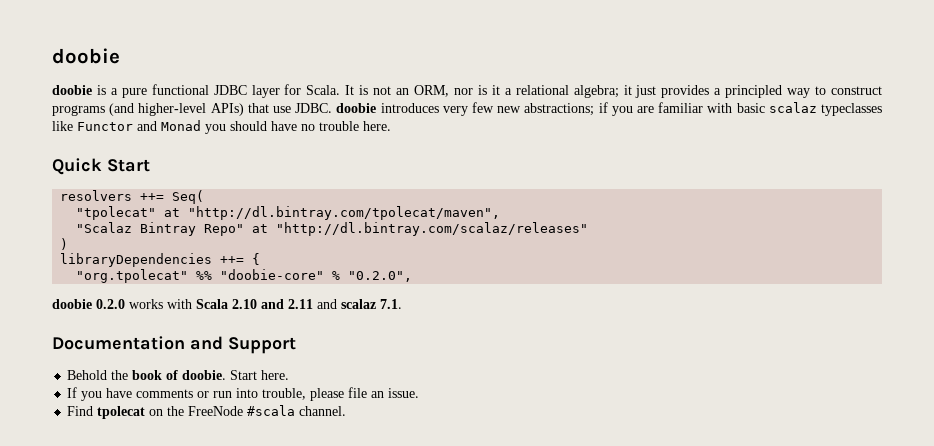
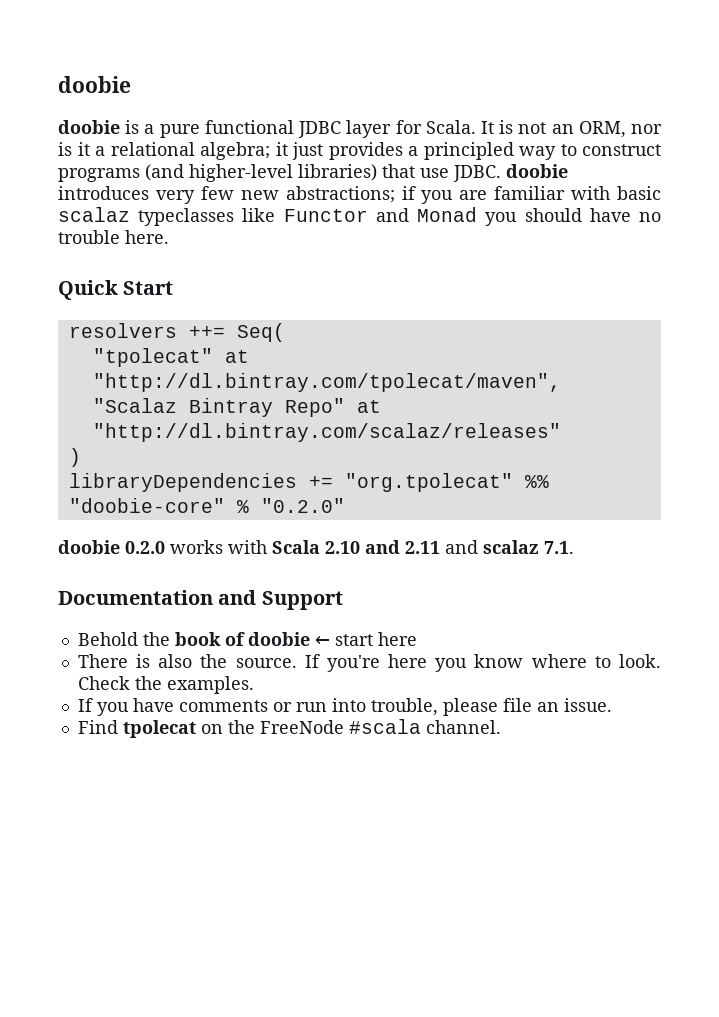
[210,103,244,116] APIs) -> [298,164,377,181] libraries)
[220,253,261,265] ++= { // -> [308,476,333,488] +=
[348,271,413,282] "0.2.0", -> [260,498,345,513] "0.2.0"
[182,370,290,380] doobie. Start here. -> [247,632,417,646] [77,654,662,672] [77,676,254,694] doobie ← start here // There is also the source. If you're here you know where to look. Check the examples.

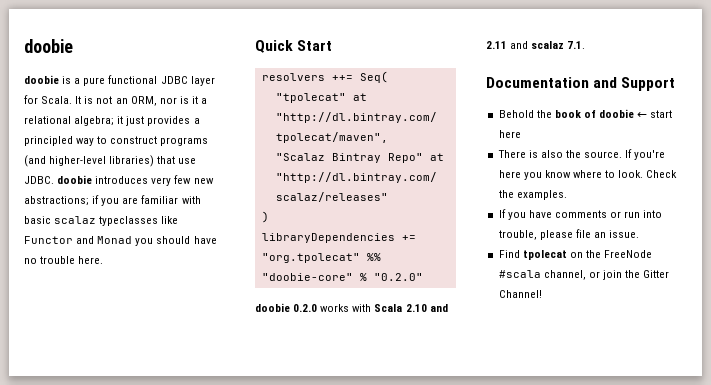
[425,720,501,734] channel. -> [543,270,670,280] [498,290,542,298] channel, or join the Gitter Channel!

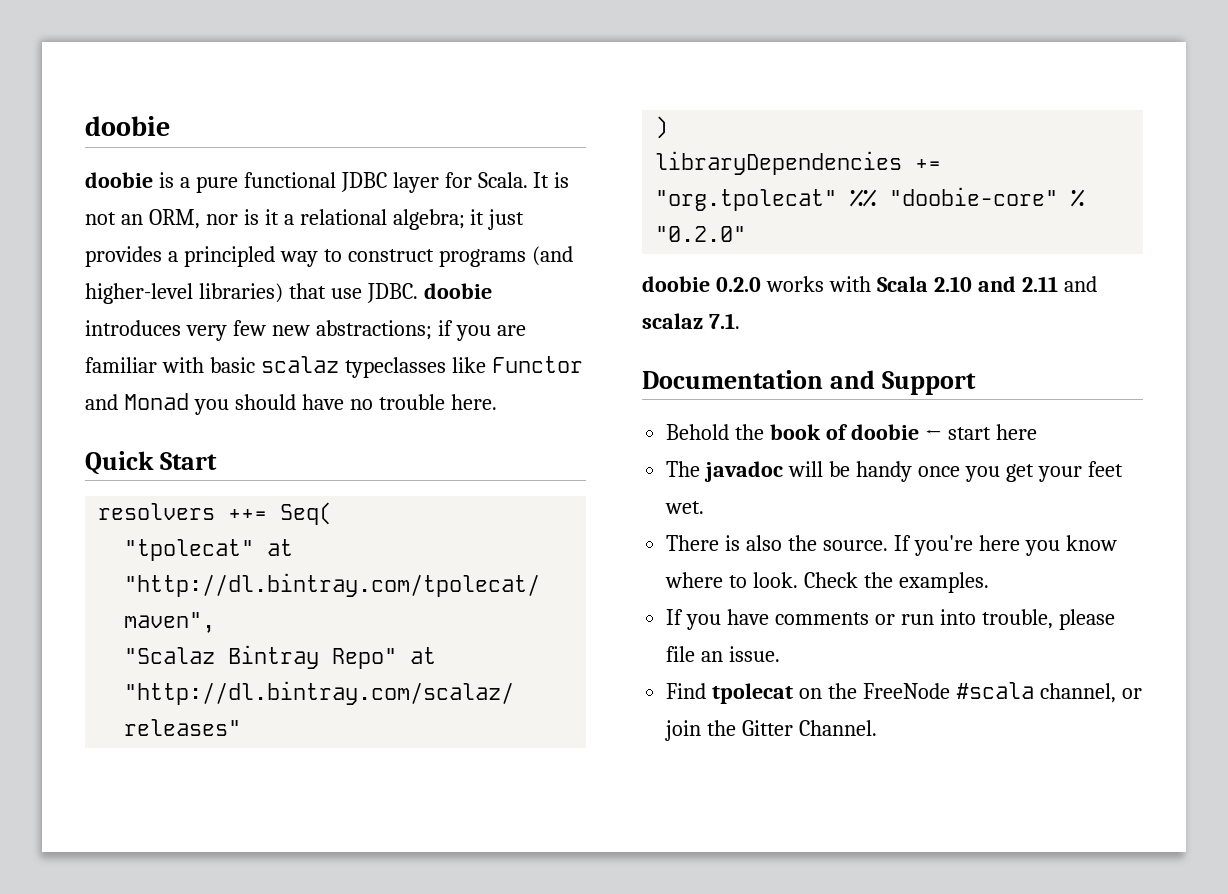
(521, 134) none -> [666,461,1123,482] [665,501,705,514] // The javadoc will be handy once you get your feet wet.
[498,290,542,298] Channel! -> [799,720,878,736] Channel.

